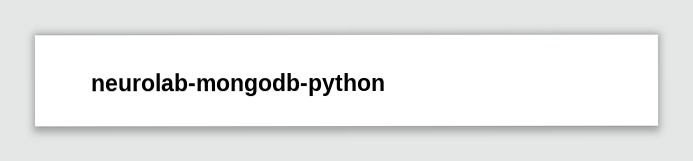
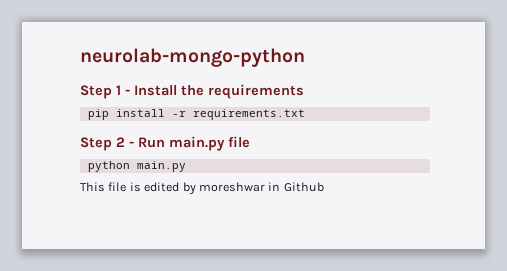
[90,72,386,97] neurolab-mongodb-python -> [80,48,305,67] [80,84,304,99] [87,109,305,120] [80,136,250,151] [87,161,186,172] [80,182,324,195] neurolab-mongo-python // Step 1 - Install the requirements // pip install -r requirements.txt // Step 2 - Run main.py file // python main.py // This file is edited by moreshwar in Github

